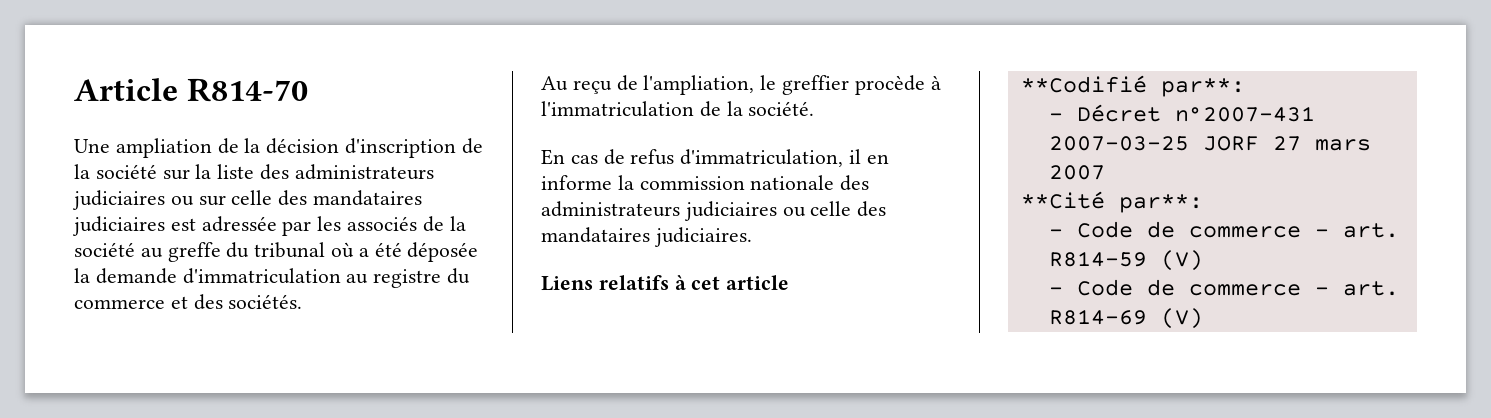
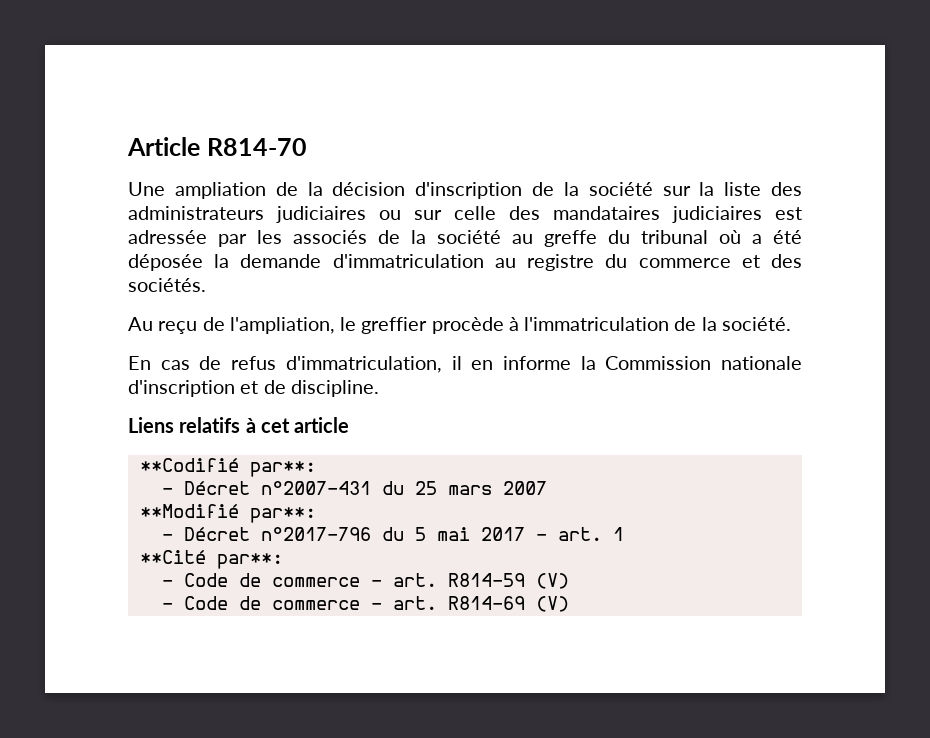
[639,175,870,191] [541,201,887,221] [541,227,752,247] commission nationale des administrateurs judiciaires ou celle des mandataires judiciaires. -> [605,356,802,370] [128,380,379,397] Commission nationale d'inscription et de discipline.
[1048,136,1301,151] 2007-03-25 JORF 27 -> [381,481,437,495] du 25
(1105, 172) none -> [139,504,316,523] [161,527,624,541] // **Modifié par**: // - Décret n°2017-796 du 5 mai 2017 - art. 1

